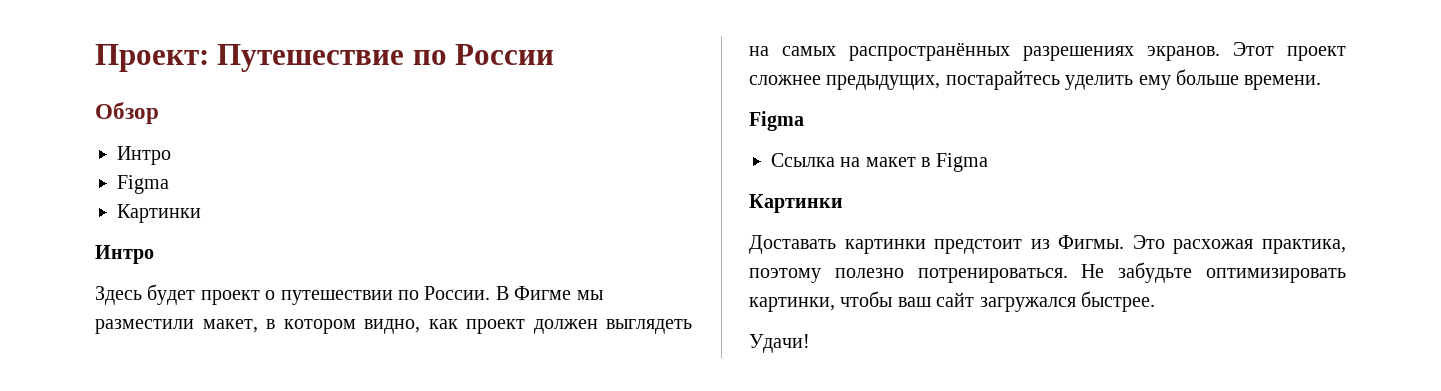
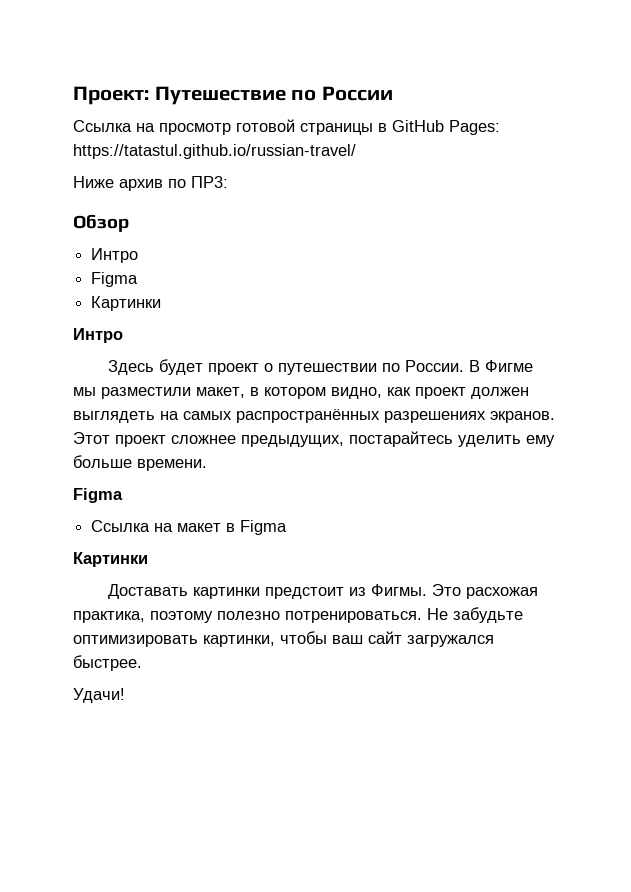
(555, 54) none -> [73,119,500,135] [73,144,356,159] [73,176,228,191] // Ссылка на просмотр готовой страницы в GitHub Pages: https://tatastul.github.io/russian-travel/ // Ниже архив по ПР3:

